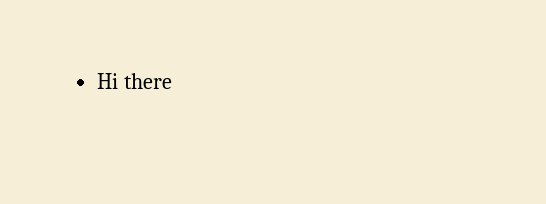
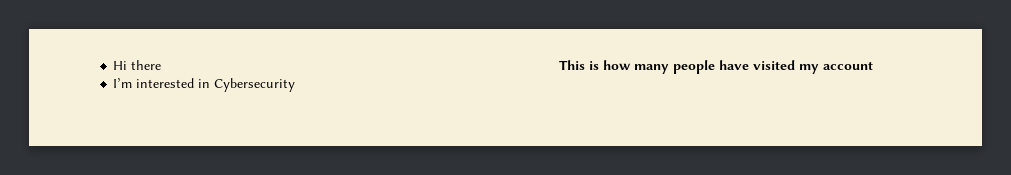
(173, 81) none -> [113,78,296,92] [558,60,873,74] // I’m interested in Cybersecurity // This is how many people have visited my account

